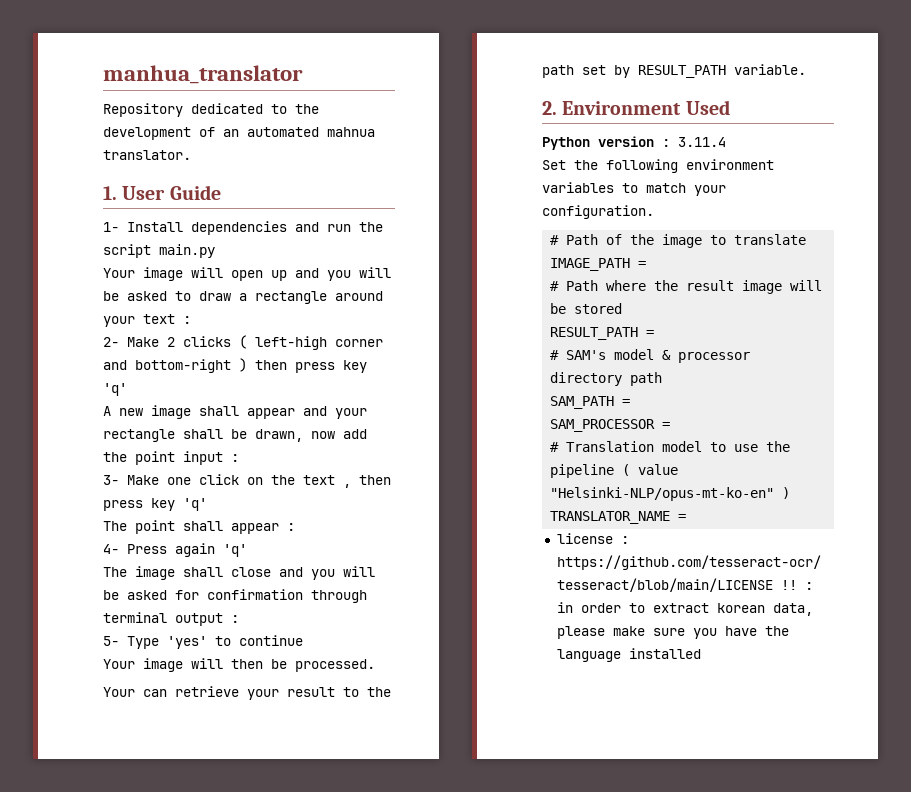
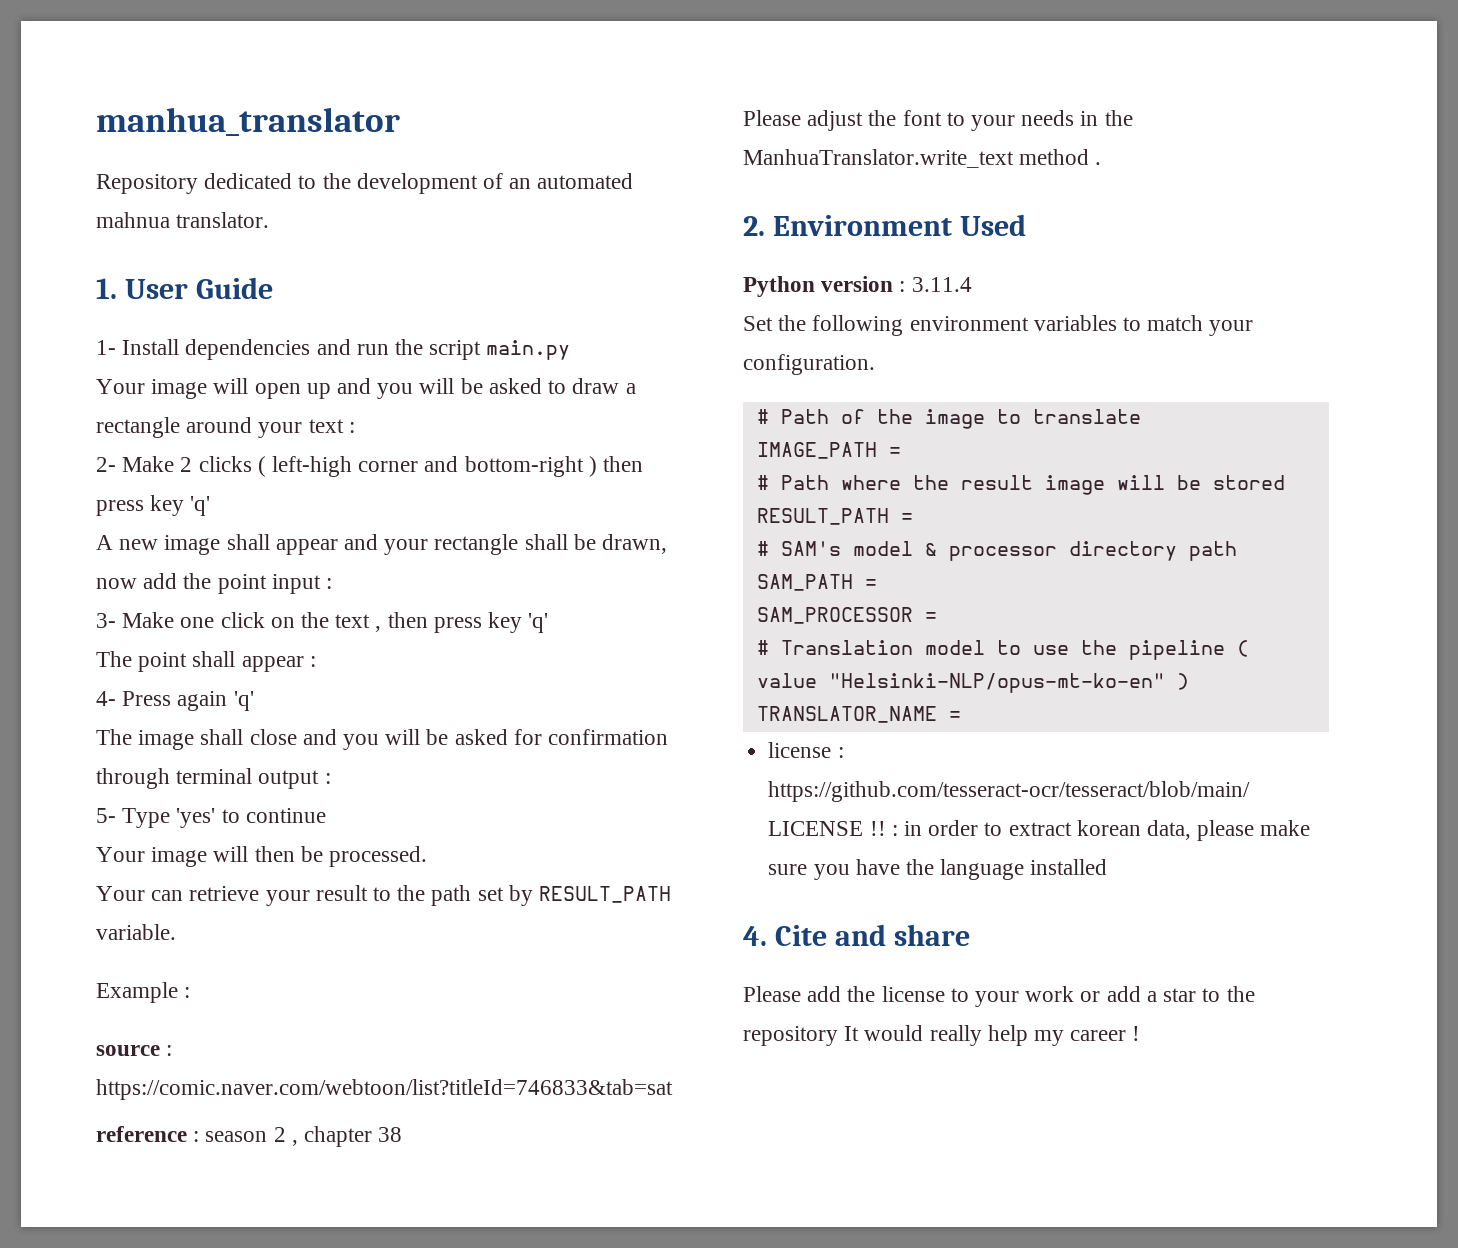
(806, 69) none -> [96,982,191,1003] [96,1045,173,1056] [96,1079,673,1100] [96,1126,403,1147] [743,110,1133,131] [743,149,1102,168] // Example : // source : https://comic.naver.com/webtoon/list?titleId=746833&tab=sat // reference : season 2 , chapter 38 // Please adjust the font to your needs in the ManhuaTranslator.write_text method .
(701, 653) none -> [743,924,970,946] [743,986,1255,1007] [743,1025,1141,1046] // 4. Cite and share // Please add the license to your work or add a star to the repository It would really help my career !

